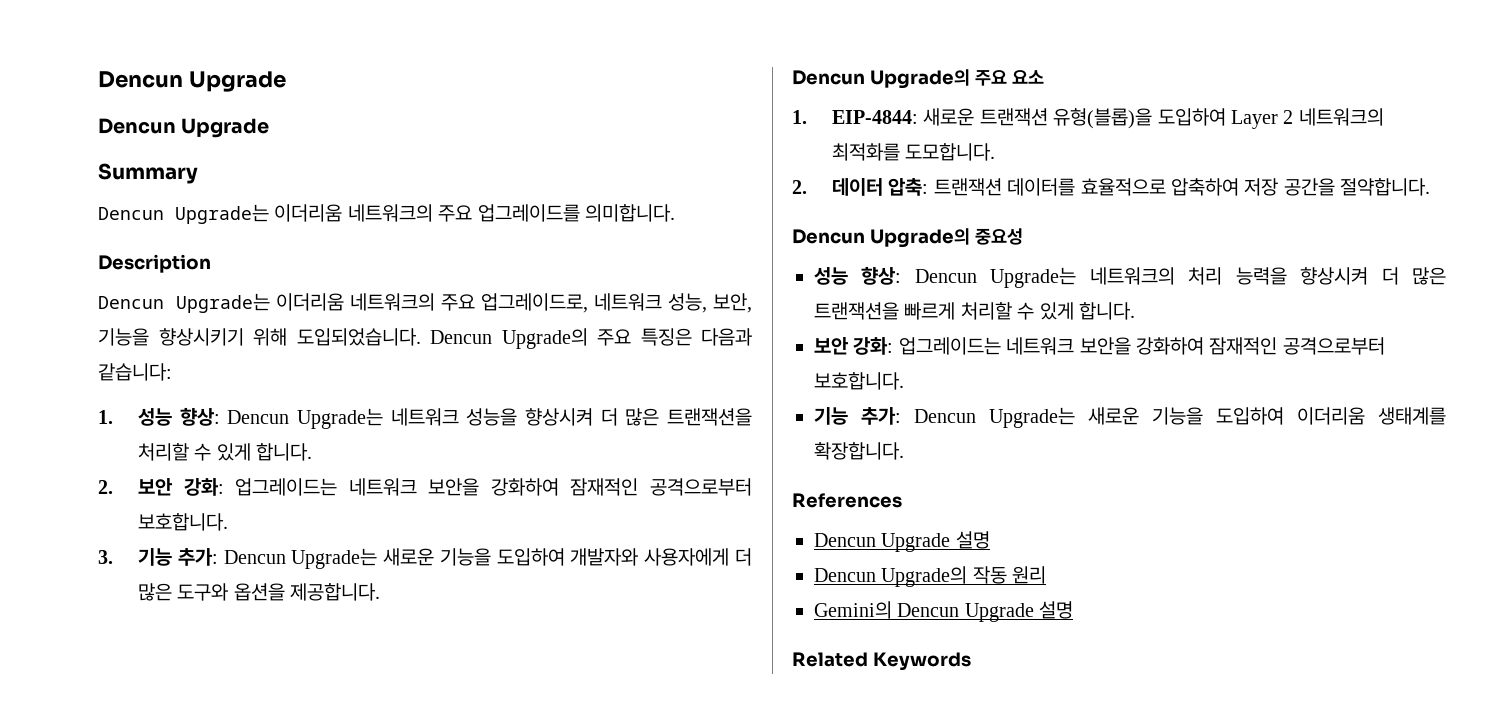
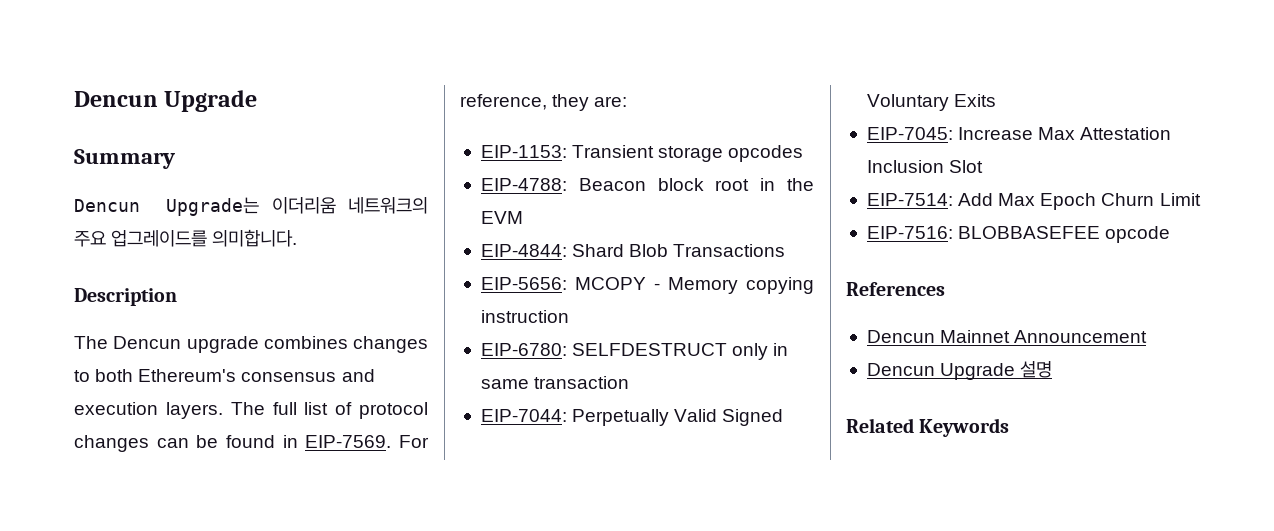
[98,71,286,92] [98,118,270,138] Dencun Upgrade // Dencun Upgrade -> [74,90,258,112] Dencun Upgrade
[98,293,752,313] [98,328,752,349] [98,363,172,381] [98,407,752,429] [137,443,313,461] [98,478,752,496] [137,513,228,531] [98,548,752,569] [137,583,381,601] [792,69,1044,89] [792,108,1384,129] [831,143,996,161] [792,178,1431,196] [792,228,1023,248] [814,266,1446,288] [814,302,1135,320] [814,337,1385,355] [814,372,904,390] [814,407,1446,428] [814,442,904,460] Dencun Upgrade는 이더리움 네트워크의 주요 업그레이드로, 네트워크 성능, 보안, 기능을 향상시키기 위해 도입되었습니다. Dencun Upgrade의 주요 특징은 다음과 같습니다: // 1. 성능 향상: Dencun Upgrade는 네트워크 성능을 향상시켜 더 많은 트랜잭션을 처리할 수 있게 합니다. // 2. 보안 강화: 업그레이드는 네트워크 보안을 강화하여 잠재적인 공격으로부터 보호합니다. // 3. 기능 추가: Dencun Upgrade는 새로운 기능을 도입하여 개발자와 사용자에게 더 많은 도구와 옵션을 제공합니다. // Dencun Upgrade의 주요 요소 // 1. EIP-4844: 새로운 트랜잭션 유형(블롭)을 도입하여 Layer 2 네트워크의 최적화를 도모합니다. // 2. 데이터 압축: 트랜잭션 데이터를 효율적으로 압축하여 저장 공간을 절약합니다. // Dencun Upgrade의 중요성 // 성능 향상: Dencun Upgrade는 네트워크의 처리 능력을 향상시켜 더 많은 트랜잭션을 빠르게 처리할 수 있게 합니다. // 보안 강화: 업그레이드는 네트워크 보안을 강화하여 잠재적인 공격으로부터 보호합니다. // 기능 추가: Dencun Upgrade는 새로운 기능을 도입하여 이더리움 생태계를 확장합니다. -> [74,336,428,353] [74,369,375,382] [74,402,428,419] [74,435,429,452] [460,94,628,111] [480,145,804,162] [480,178,814,191] [480,211,523,224] [480,244,786,257] [480,277,814,294] [480,310,569,323] [480,343,789,360] [480,376,630,389] [480,409,784,426] [866,94,997,111] [866,127,1172,140] [866,160,984,173] [866,193,1201,210] [866,226,1171,243] The Dencun upgrade combines changes to both Ethereum's consensus and execution layers. The full list of protocol changes can be found in EIP-7569. For reference, they are: // EIP-1153: Transient storage opcodes // EIP-4788: Beacon block root in the EVM // EIP-4844: Shard Blob Transactions // EIP-5656: MCOPY - Memory copying instruction // EIP-6780: SELFDESTRUCT only in same transaction // EIP-7044: Perpetually Valid Signed Voluntary Exits // EIP-7045: Increase Max Attestation Inclusion Slot // EIP-7514: Add Max Epoch Churn Limit // EIP-7516: BLOBBASEFEE opcode
[881,531,990,552] [814,566,1047,587] [814,601,960,619] Upgrade 설명 // Dencun Upgrade의 작동 원리 // Gemini의 Dencun -> [940,330,1148,343] [866,363,935,376] Mainnet Announcement // Dencun

